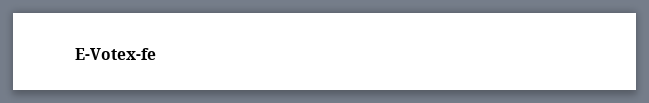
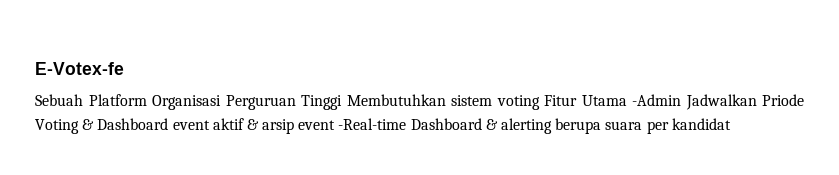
(156, 54) none -> [35,94,804,110] [35,118,731,134] // Sebuah Platform Organisasi Perguruan Tinggi Membutuhkan sistem voting Fitur Utama -Admin Jadwalkan Priode Voting & Dashboard event aktif & arsip event -Real-time Dashboard & alerting berupa suara per kandidat

